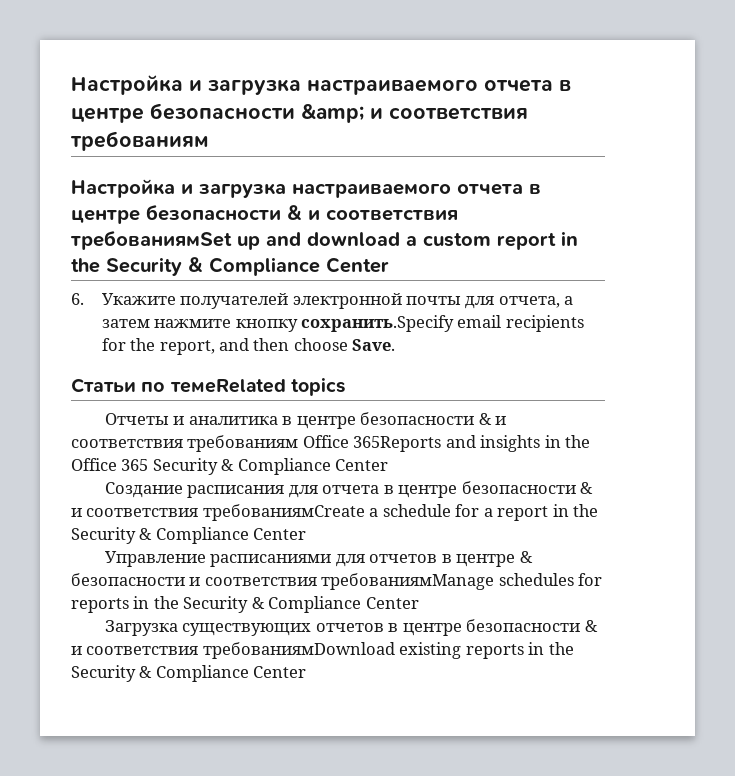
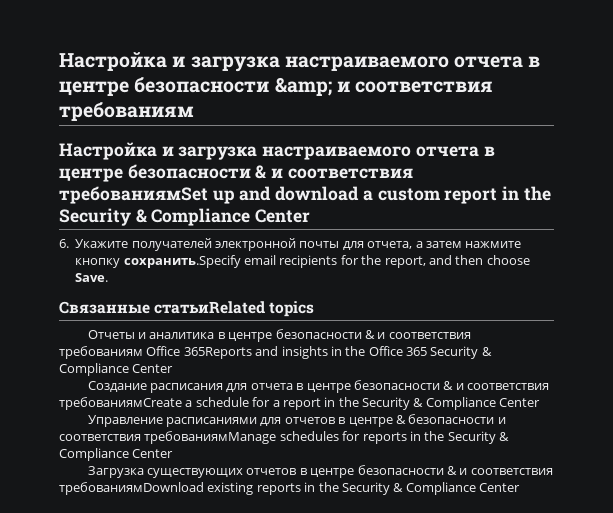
[71,378,286,393] Статьи по темеRelated -> [59,301,266,314] Связанные статьиRelated

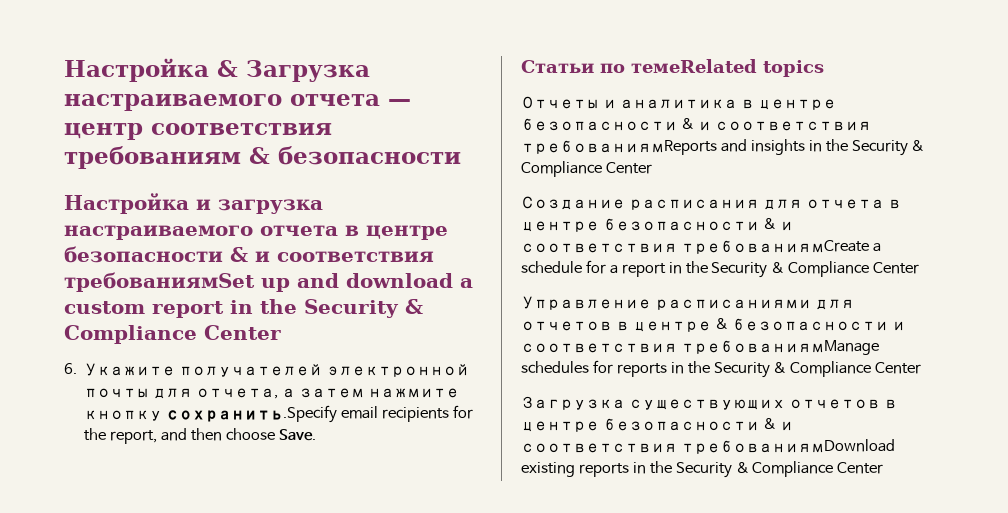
[59,52,541,72] [59,77,494,96] [59,102,194,121] Настройка и загрузка настраиваемого отчета в центре безопасности &amp; и соответствия требованиям -> [64,58,370,82] [64,94,411,111] [64,123,332,140] [64,146,461,169] Настройка & Загрузка настраиваемого отчета — центр соответствия требованиям & безопасности
[59,301,266,314] Связанные статьиRelated -> [521,59,757,73] Статьи по темеRelated
[59,346,252,359] требованиям Office 365Reports -> [521,140,717,155] требованиямReports
[368,346,427,356] Office 365 -> (848, 145) none

